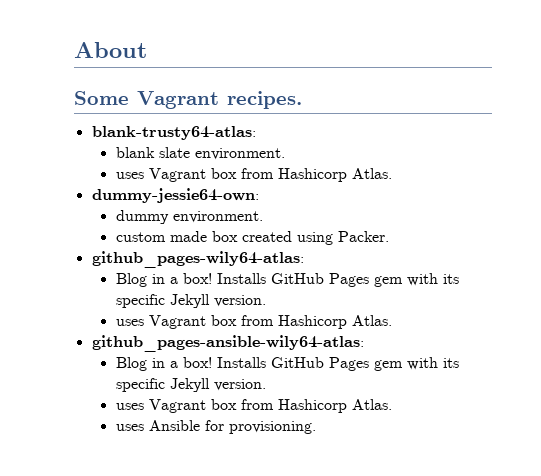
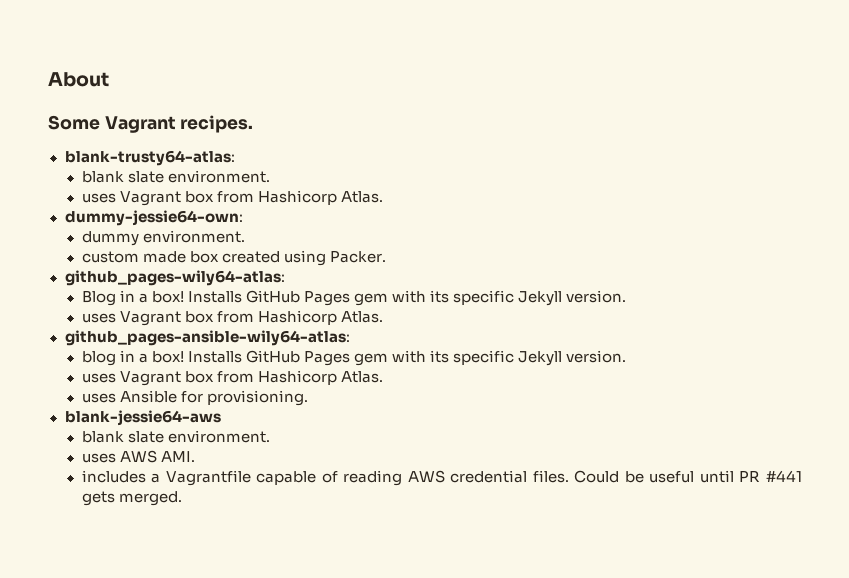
[115,357,147,371] Blog -> [81,351,116,366] blog
(316, 427) none -> [64,410,221,426] [81,430,270,443] [81,450,195,463] [81,470,802,486] [81,491,182,506] // blank-jessie64-aws // blank slate environment. // uses AWS AMI. // includes a Vagrantfile capable of reading AWS credential files. Could be useful until PR #441 gets merged.

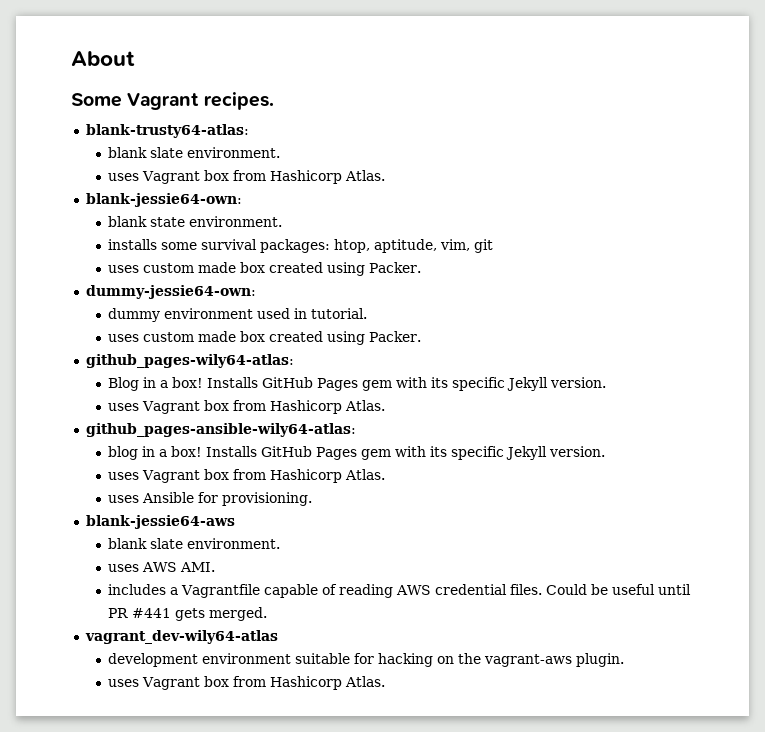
[64,210,243,226] [81,230,245,246] dummy-jessie64-own: // dummy environment. // -> [85,193,242,207] [107,216,282,227] [107,239,493,253] [107,262,421,276] [85,285,256,299] [107,308,367,322] [107,334,139,342] blank-jessie64-own: // blank state environment. // installs some survival packages: htop, aptitude, vim, git // uses custom made box created using Packer. // dummy-jessie64-own: // dummy environment used in tutorial. // uses
(182, 498) none -> [84,630,278,644] [107,653,624,667] [107,676,385,690] // vagrant_dev-wily64-atlas // development environment suitable for hacking on the vagrant-aws plugin. // uses Vagrant box from Hashicorp Atlas.

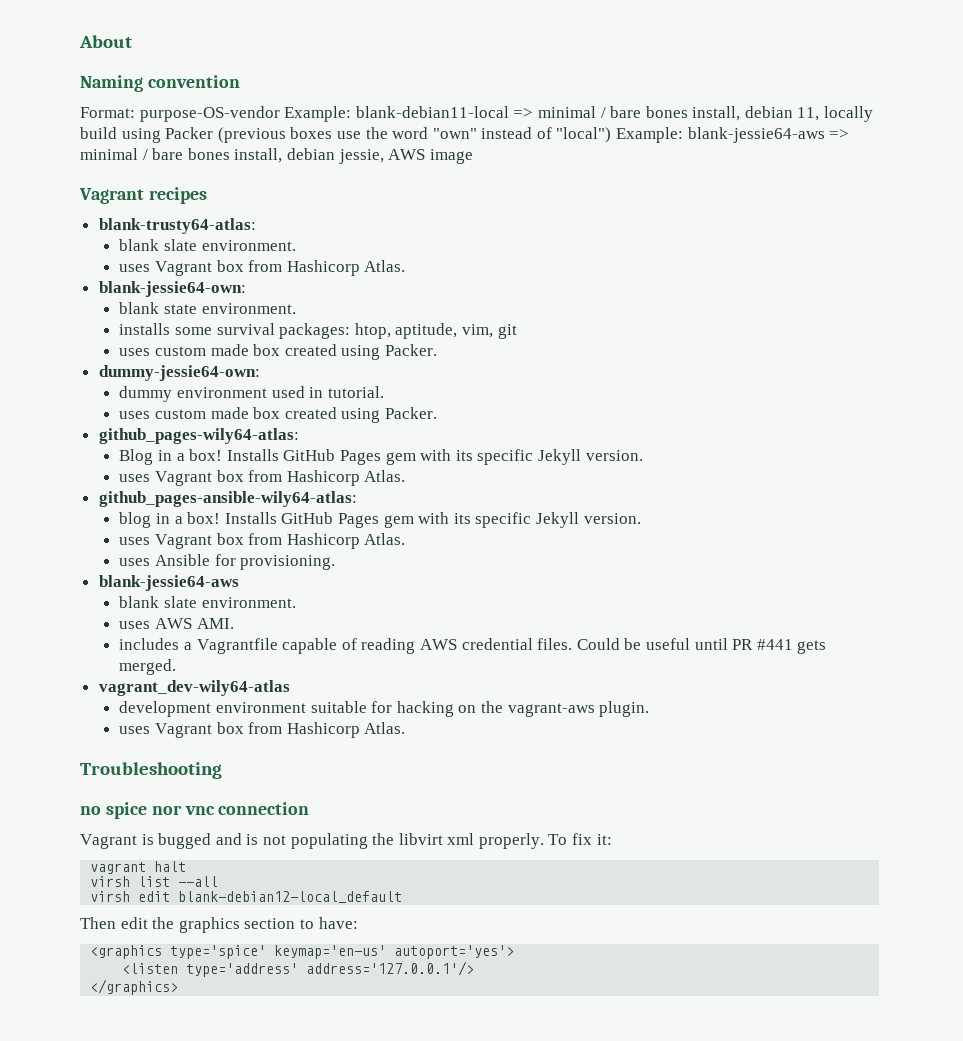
[71,92,274,110] Some Vagrant recipes. -> [80,75,240,92] [80,106,874,122] [80,127,850,143] [80,148,473,164] [79,187,207,204] Naming convention // Format: purpose-OS-vendor Example: blank-debian11-local => minimal / bare bones install, debian 11, locally build using Packer (previous boxes use the word "own" instead of "local") Example: blank-jessie64-aws => minimal / bare bones install, debian jessie, AWS image // Vagrant recipes
(385, 681) none -> [80,762,222,779] [80,802,310,819] [80,833,612,849] [90,861,187,874] [90,876,219,887] [90,891,403,903] [80,917,358,933] [90,945,515,959] [122,961,475,977] [90,979,179,995] // Troubleshooting // no spice nor vnc connection // Vagrant is bugged and is not populating the libvirt xml properly. To fix it: // vagrant halt // virsh list --all // virsh edit blank-debian12-local_default // Then edit the graphics section to have: // <graphics type='spice' keymap='en-us' autoport='yes'> // <listen type='address' address='127.0.0.1'/> // </graphics>

